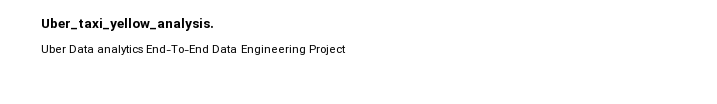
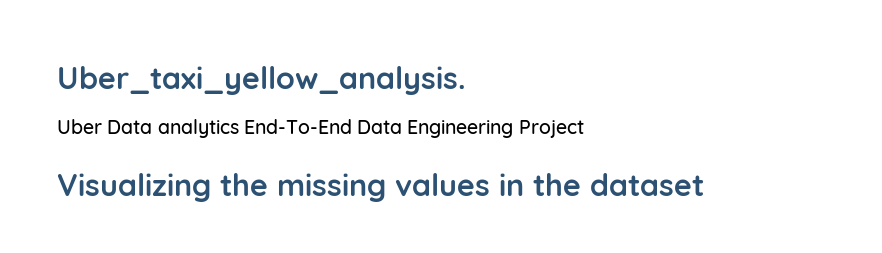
(346, 50) none -> [57,173,704,202] // Visualizing the missing values in the dataset

